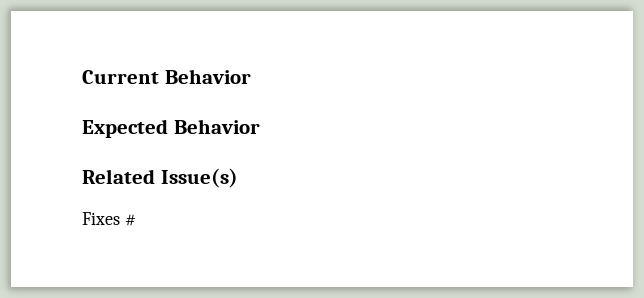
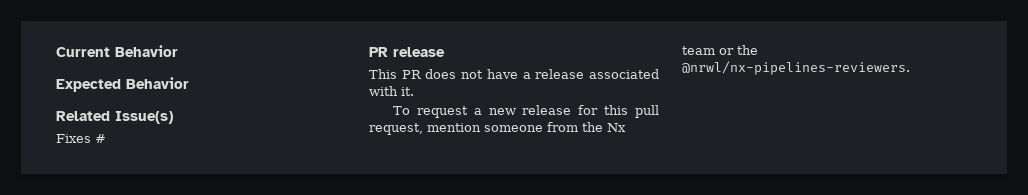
(136, 220) none -> [369,47,445,57] [369,69,659,79] [369,86,414,96] [393,105,659,118] [369,122,626,135] [682,45,758,55] [682,61,910,75] // PR release // This PR does not have a release associated with it. // To request a new release for this pull request, mention someone from the Nx team or the @nrwl/nx-pipelines-reviewers.

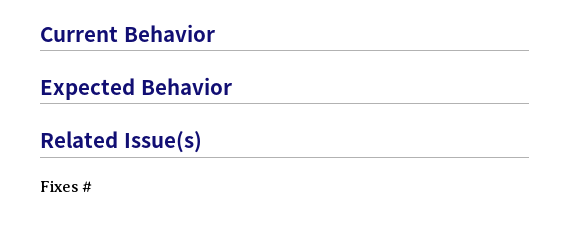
[369,47,445,57] [369,69,659,79] [369,86,414,96] [393,105,659,118] [369,122,626,135] [682,45,758,55] [682,61,910,75] // PR release // This PR does not have a release associated with it. // To request a new release for this pull request, mention someone from the Nx team or the @nrwl/nx-pipelines-reviewers. -> (93, 186) none

